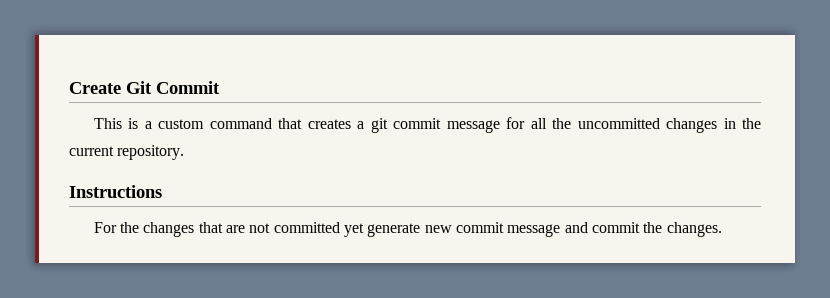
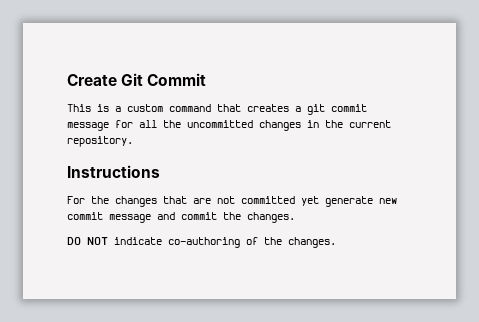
(722, 229) none -> [67,237,336,248] // DO NOT indicate co-authoring of the changes.

